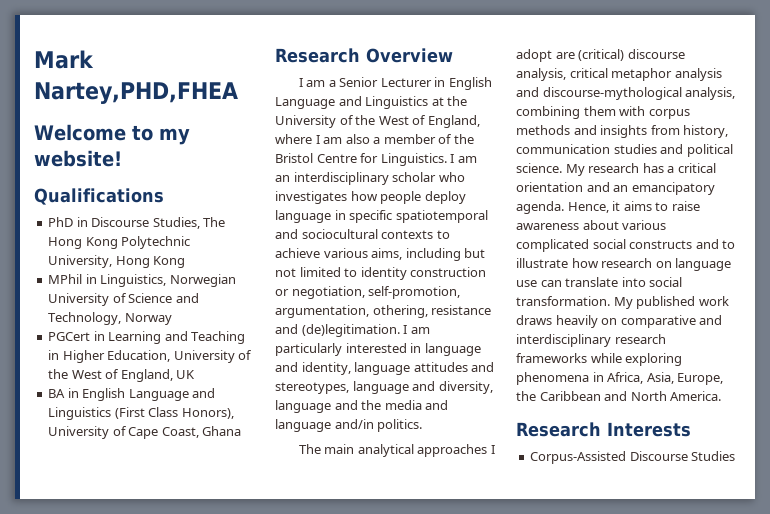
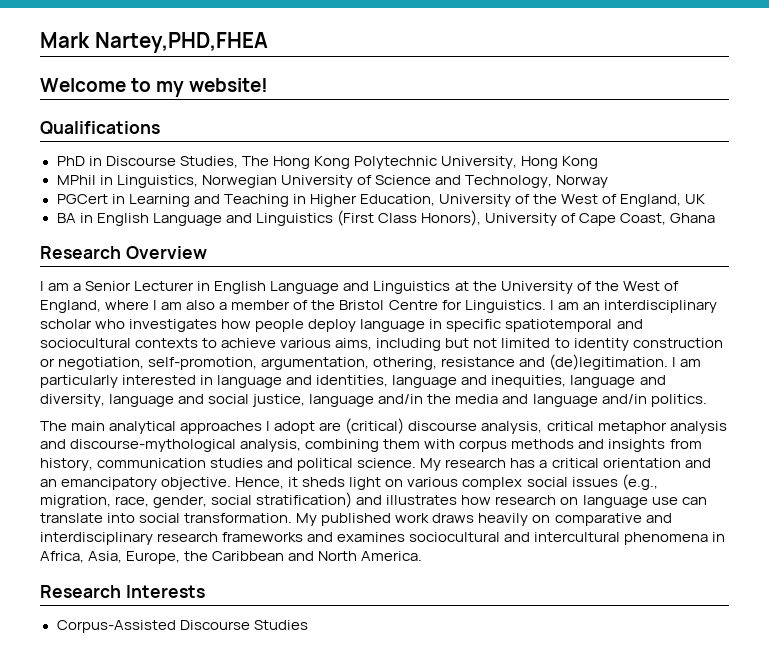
[301,362,495,375] [275,382,349,394] identity, language attitudes and stereotypes, -> [316,375,567,388] identities, language and inequities,
(358, 405) none -> [208,394,424,407] social justice, language and/in
[516,201,564,214] agenda. -> [161,477,232,490] objective.
[623,201,700,211] [516,220,667,230] [516,239,736,252] [516,258,568,268] aims to raise awareness about various complicated social constructs and to illustrate -> [302,474,658,490] [40,492,458,508] sheds light on various complex social issues (e.g., migration, race, gender, social stratification) and illustrates
[590,353,683,366] while exploring -> [307,532,621,542] and examines sociocultural and intercultural

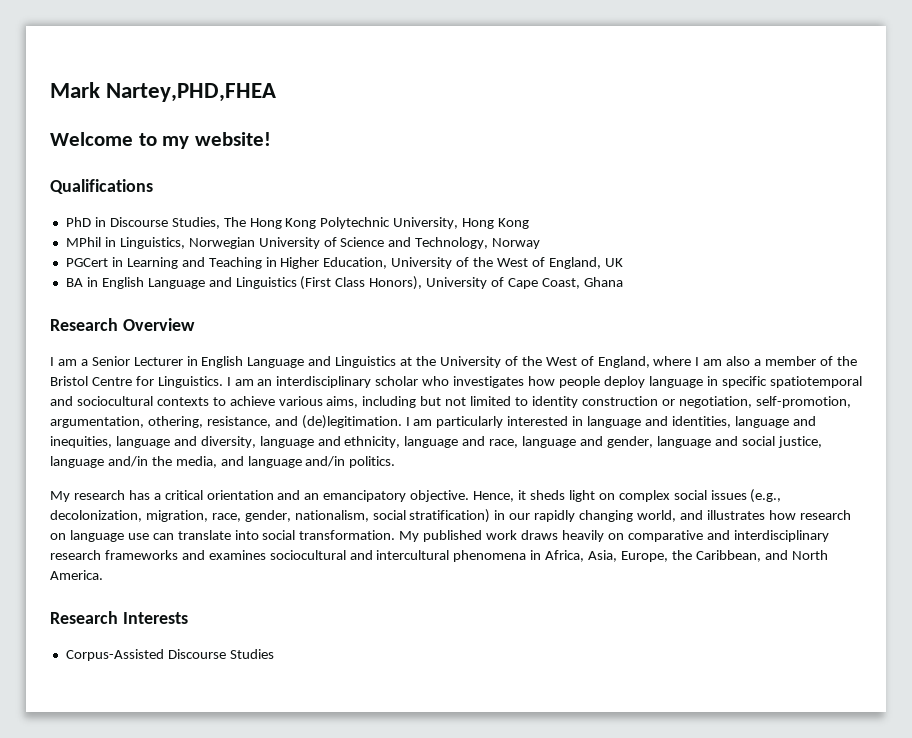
[441,357,516,367] resistance -> [206,416,271,428] resistance,
(205, 399) none -> [344,436,738,448] ethnicity, language and race, language and gender, language and
[455,394,499,404] media -> [175,456,217,468] media,
[40,418,727,434] [40,439,702,452] [40,458,417,471] The main analytical approaches I adopt are (critical) discourse analysis, critical metaphor analysis and discourse-mythological analysis, combining them with corpus methods and insights from history, communication studies and political science. -> (396, 462) none
[407,477,459,487] various -> (615, 496) none
(658, 482) none -> [50,510,142,522] decolonization,
(208, 501) none -> [294,510,369,522] nationalism,
(353, 500) none -> [494,510,677,522] in our rapidly changing world,
[212,551,285,561] Caribbean -> [695,550,761,562] Caribbean,

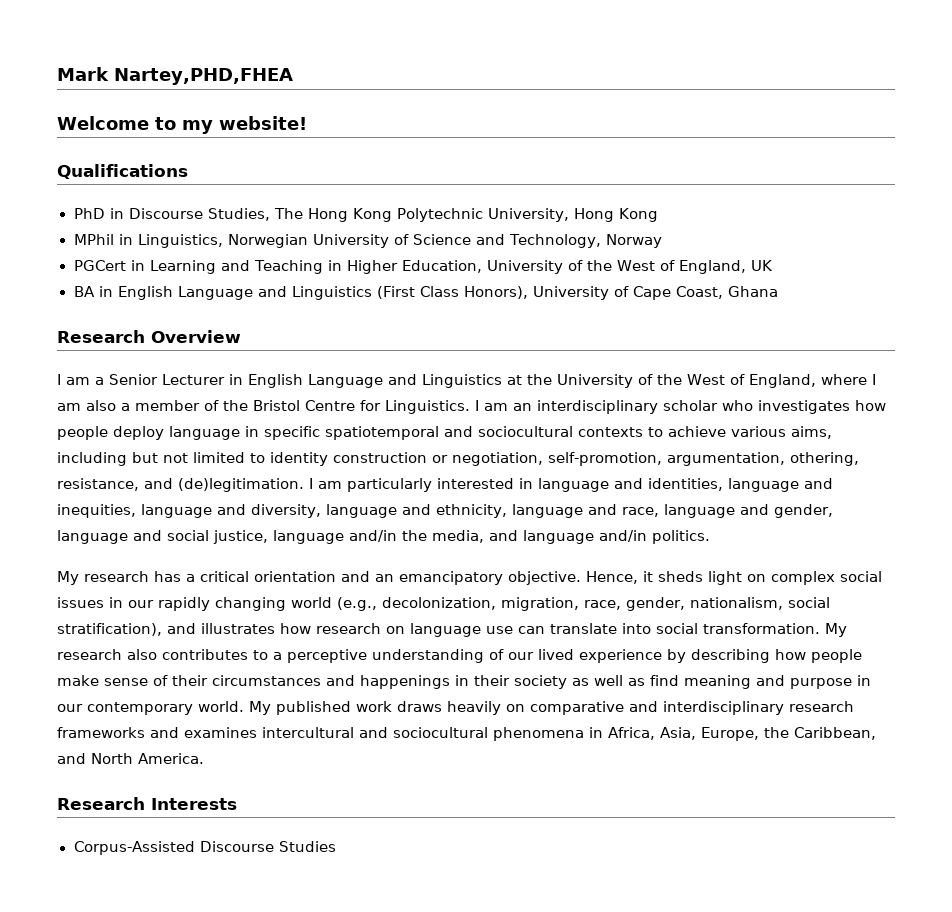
(747, 495) none -> [109,597,332,611] in our rapidly changing world
[409,509,677,523] stratification) in our rapidly changing world, -> [57,623,162,636] stratification),
(420, 536) none -> [57,649,862,663] [57,675,871,689] [57,701,271,715] research also contributes to a perceptive understanding of our lived experience by describing how people make sense of their circumstances and happenings in their society as well as find meaning and purpose in our contemporary world. My
[269,550,450,560] sociocultural and intercultural -> [262,727,488,738] intercultural and sociocultural

